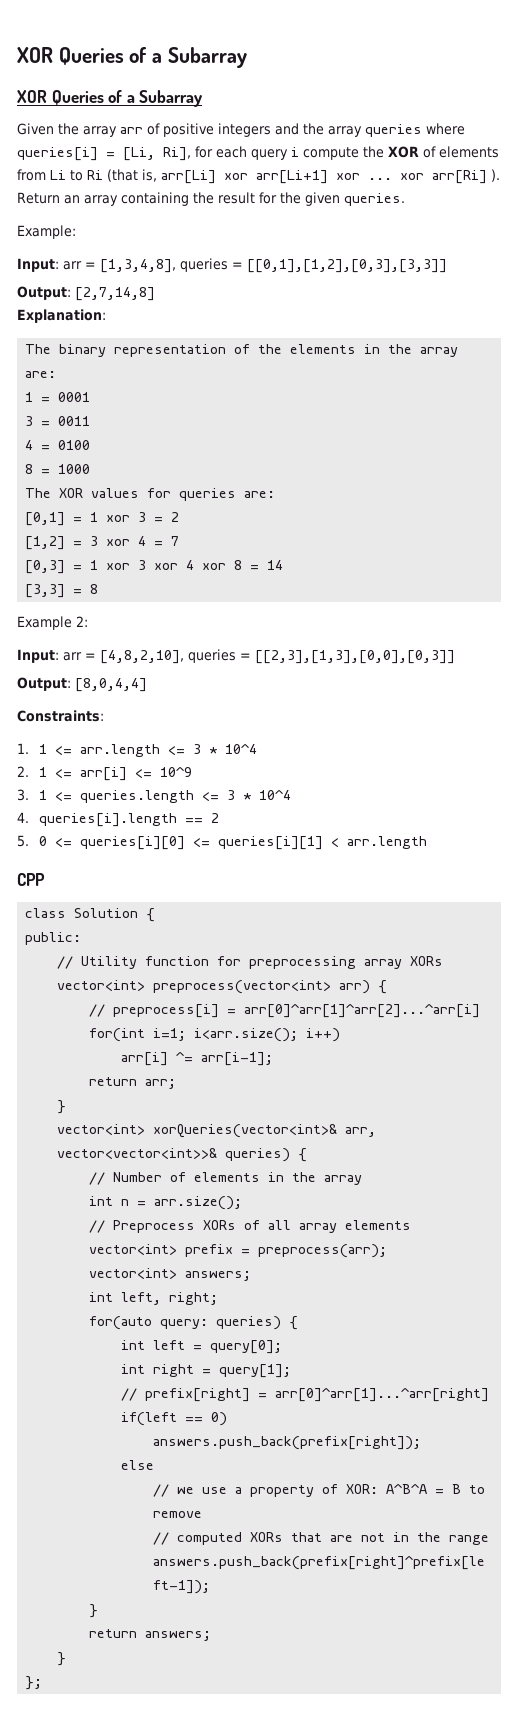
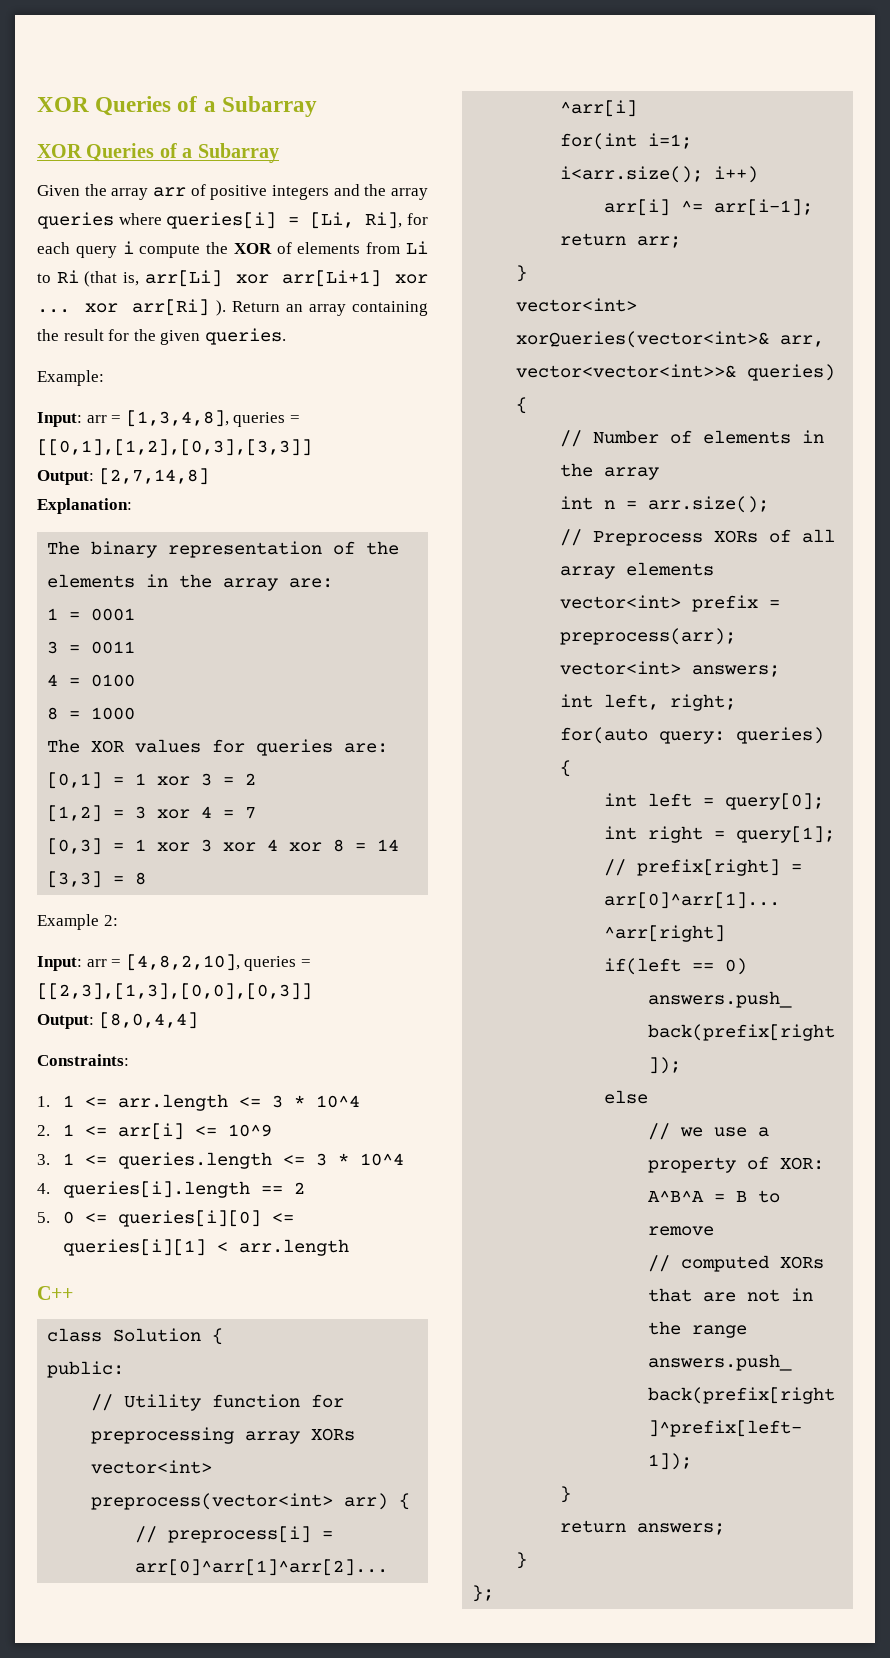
[17,873,45,886] CPP -> [37,1286,73,1300] C++

